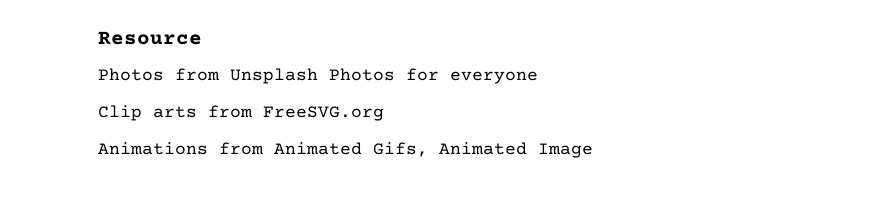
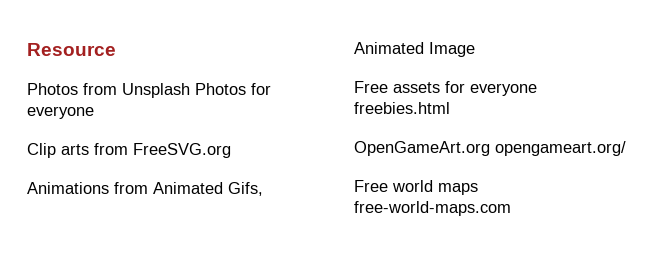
(593, 150) none -> [354,81,537,96] [354,102,450,114] [354,141,626,156] [354,180,478,195] [354,201,511,216] // Free assets for everyone freebies.html // OpenGameArt.org opengameart.org/ // Free world maps free-world-maps.com

